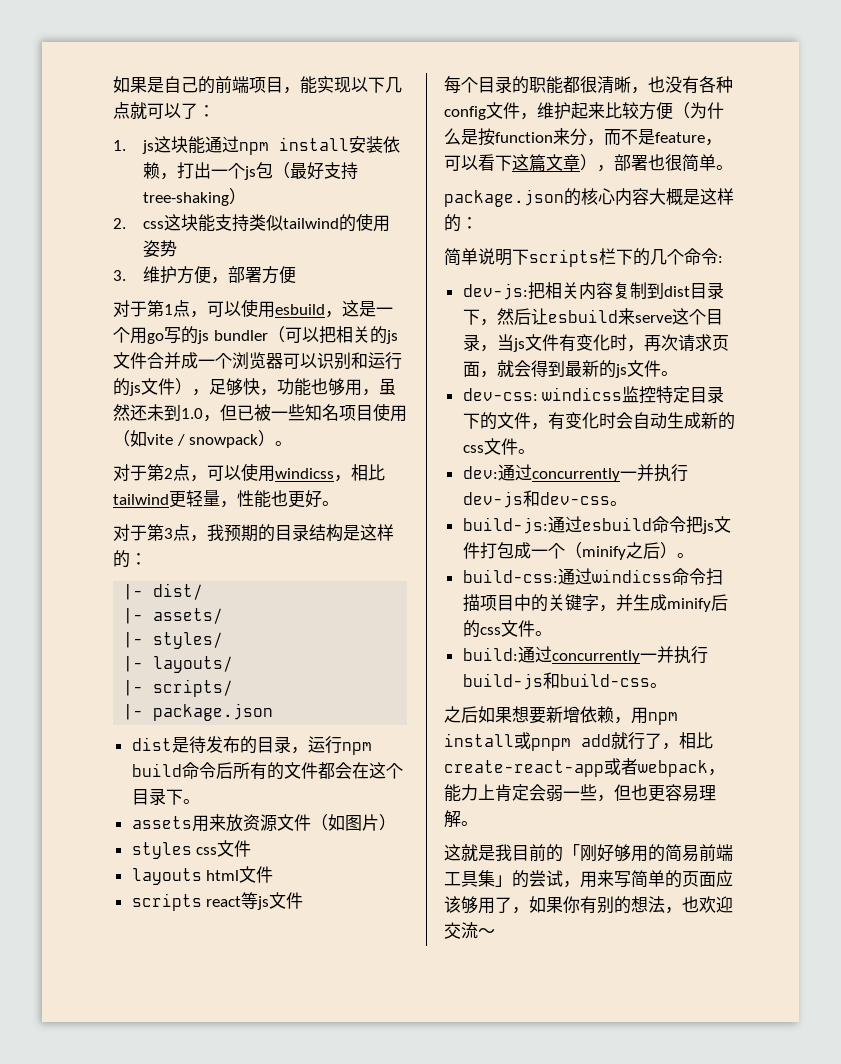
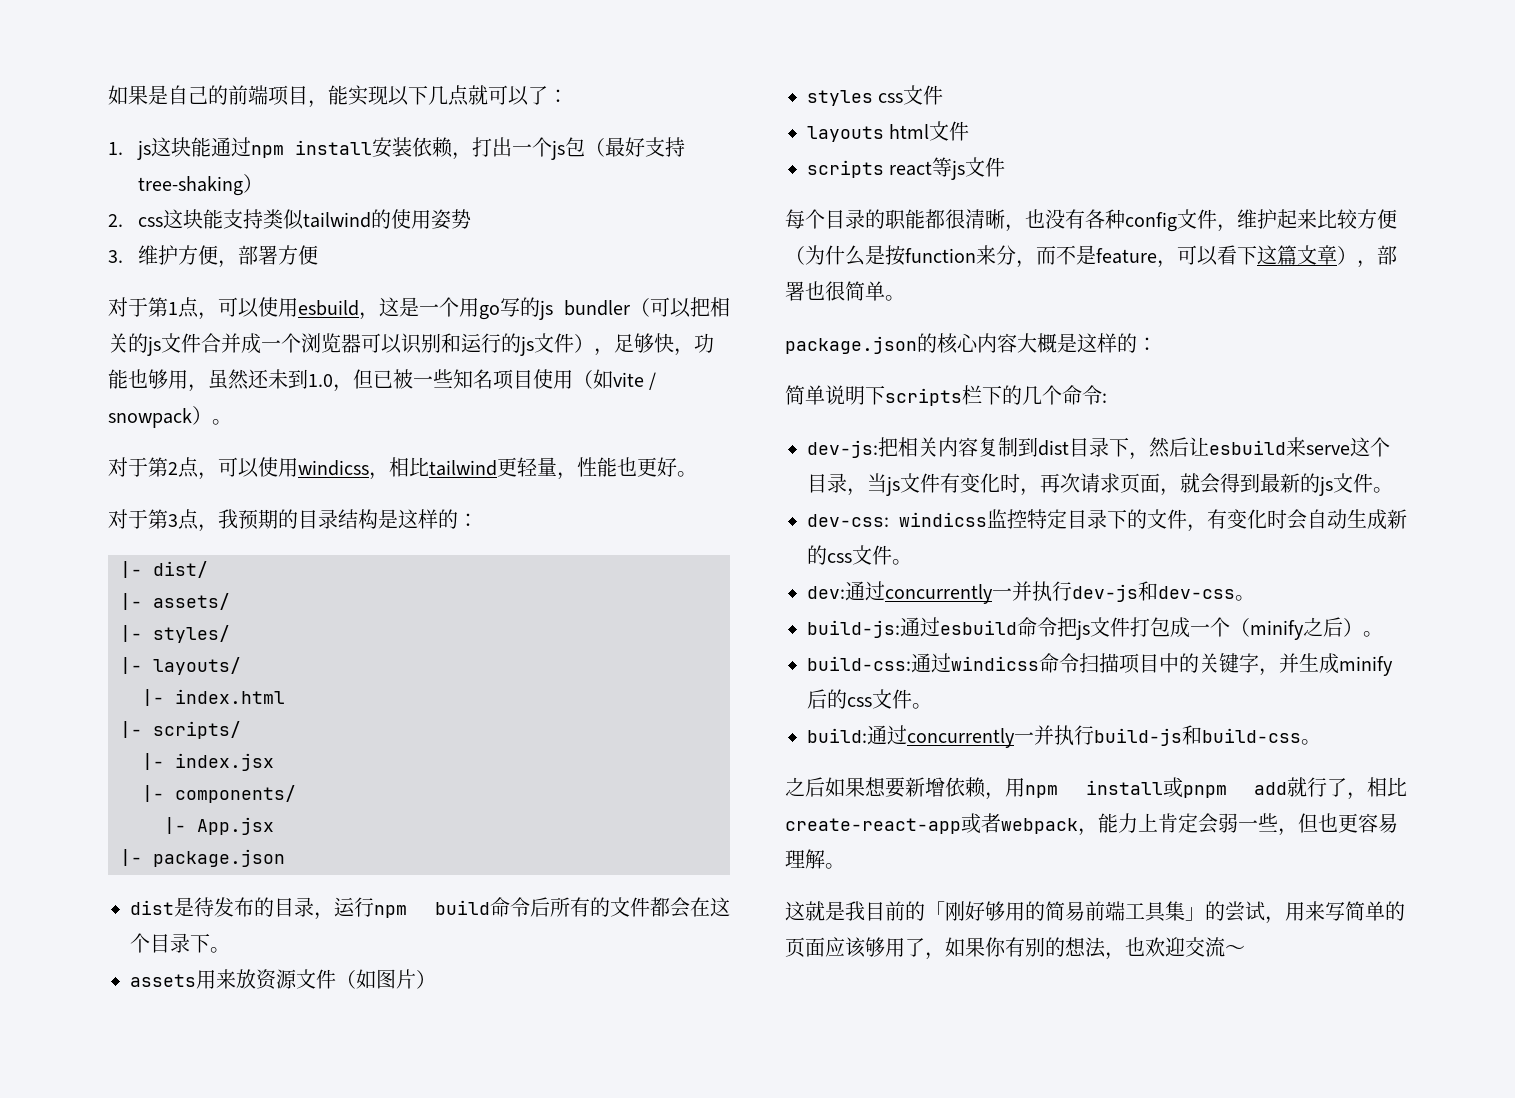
(234, 664) none -> [142,689,285,706] // |- index.html
(234, 688) none -> [142,753,274,771] [142,785,296,803] [164,817,274,835] // |- index.jsx // |- components/ // |- App.jsx

